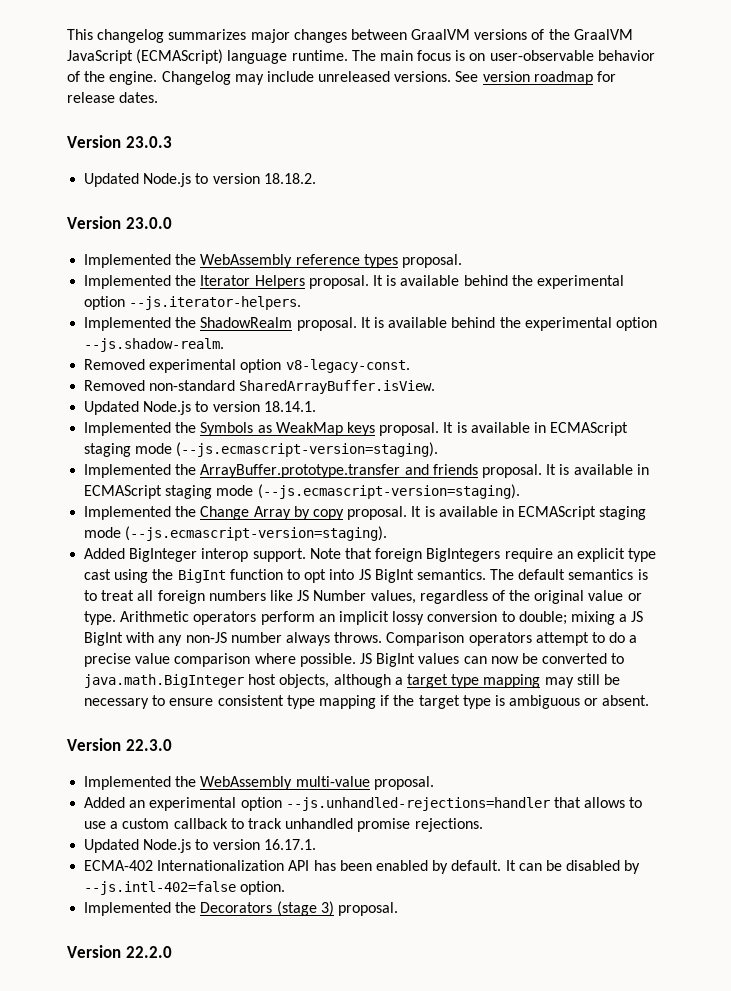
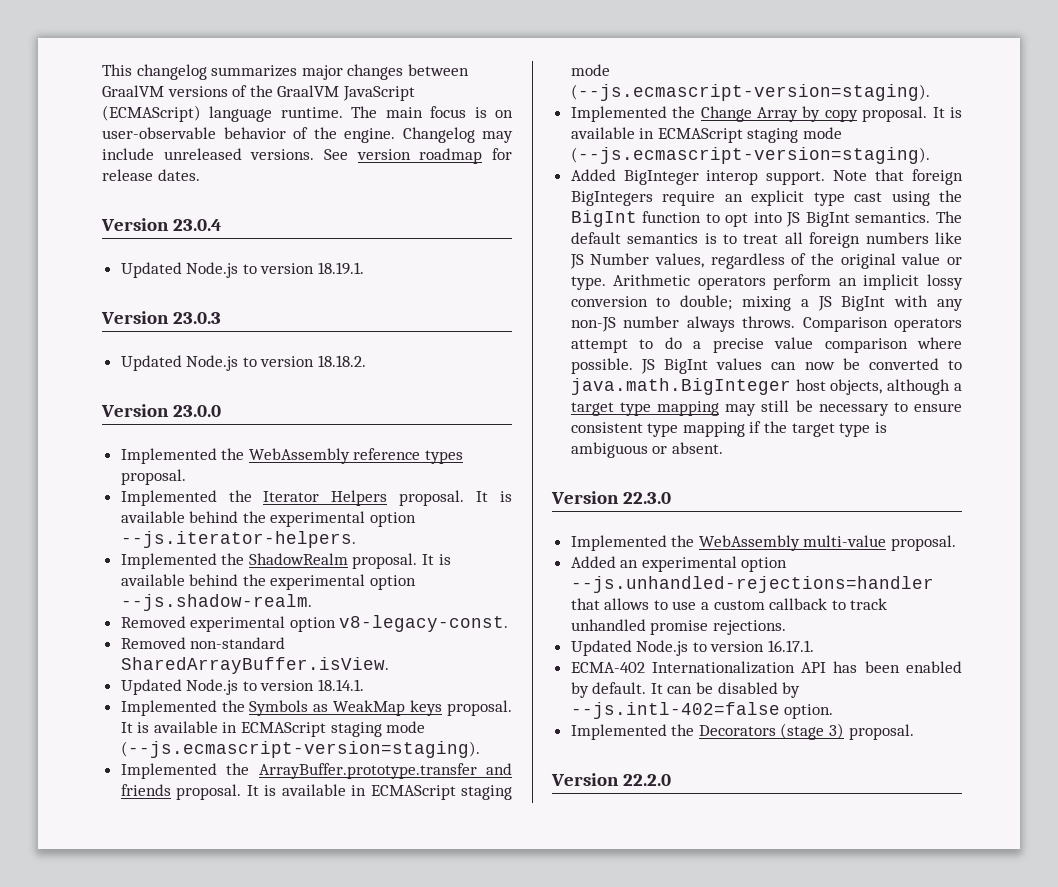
(159, 97) none -> [101,218,222,231] [120,262,365,278] // Version 23.0.4 // Updated Node.js to version 18.19.1.

